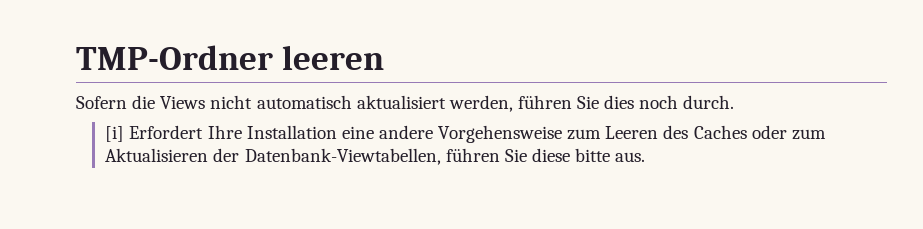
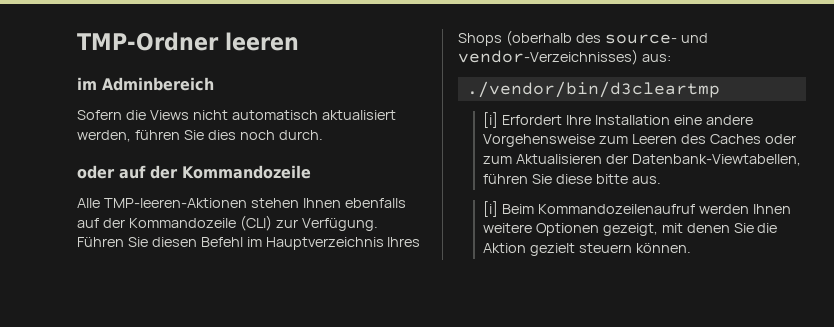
(385, 57) none -> [77,77,214,91] // im Adminbereich
(735, 102) none -> [77,165,311,179] [77,198,406,208] [77,215,378,231] [77,237,421,250] [458,30,708,46] [458,49,671,65] [466,81,720,98] // oder auf der Kommandozeile // Alle TMP-leeren-Aktionen stehen Ihnen ebenfalls auf der Kommandozeile (CLI) zur Verfügung. Führen Sie diesen Befehl im Hauptverzeichnis Ihres Shops (oberhalb des source- und vendor-Verzeichnisses) aus: // ./vendor/bin/d3cleartmp
(646, 157) none -> [482,201,791,217] [482,223,778,236] [482,243,691,256] // [i] Beim Kommandozeilenaufruf werden Ihnen weitere Optionen gezeigt, mit denen Sie die Aktion gezielt steuern können.

